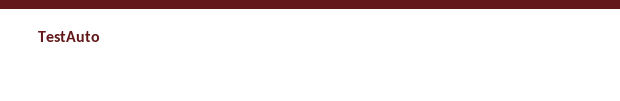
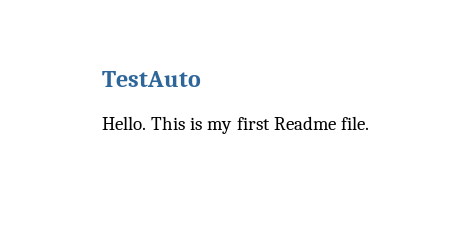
(100, 36) none -> [102,116,369,134] // Hello. This is my first Readme file.

